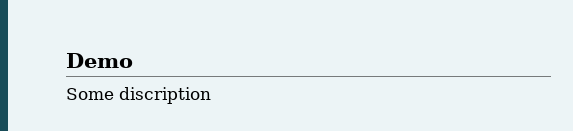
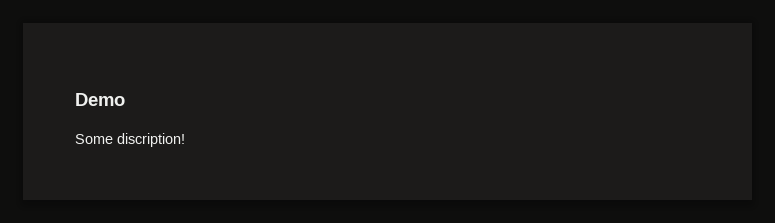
[119,87,211,104] discription -> [117,133,185,147] discription!

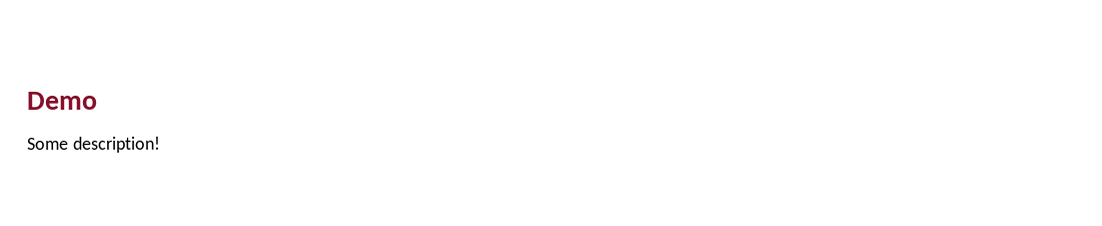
[117,133,185,147] discription! -> [72,136,161,153] description!

